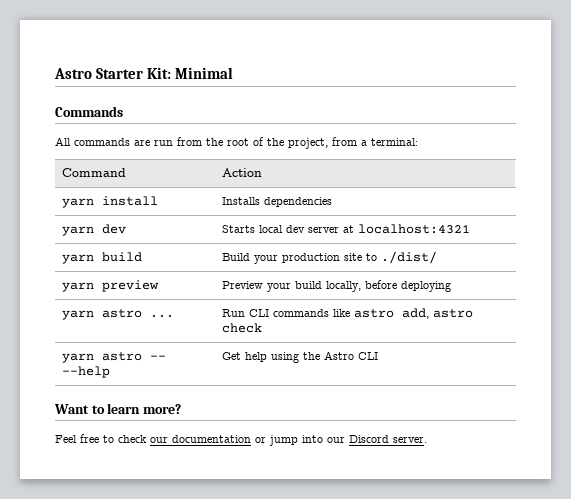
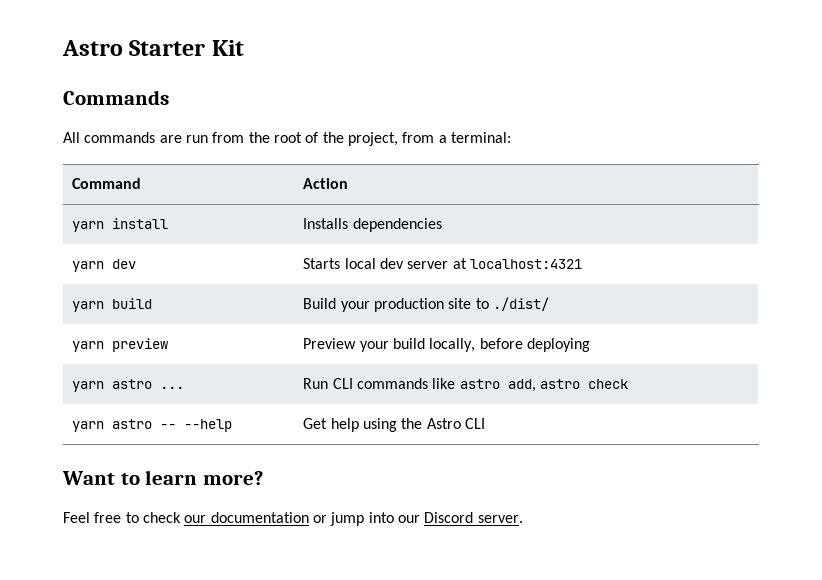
[146,67,233,79] Kit: Minimal -> [211,40,244,56] Kit

